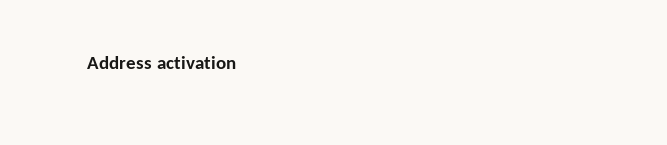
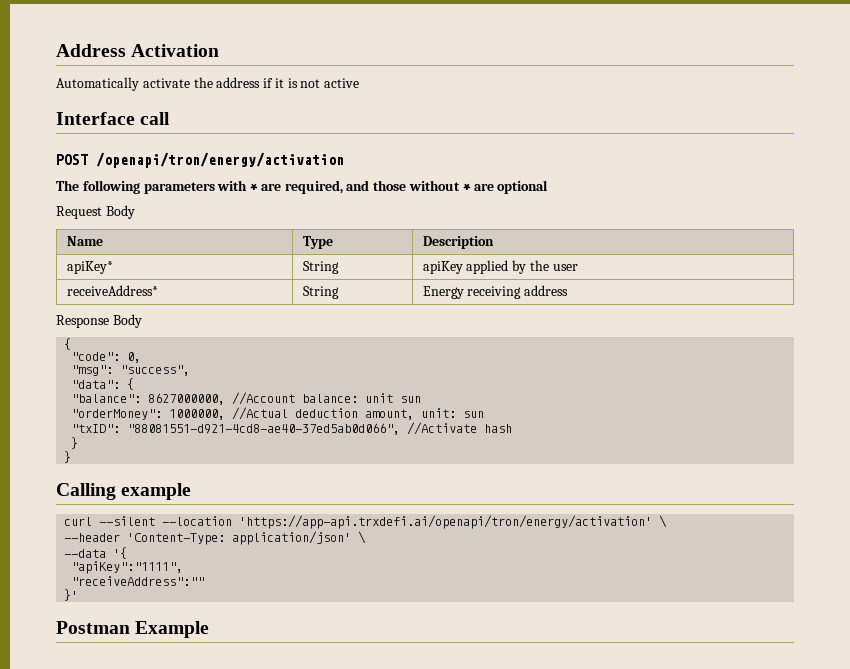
[156,56,236,69] activation -> [131,44,220,57] [56,77,360,91] [56,112,171,125] [56,152,344,168] [56,180,549,194] [56,205,135,219] [66,236,103,246] [302,236,333,249] [422,236,494,249] [66,261,113,274] [302,261,339,274] [422,260,578,274] [66,285,158,296] [302,286,339,299] [422,285,569,299] [56,314,142,328] [64,338,72,350] [71,352,142,363] [71,365,191,376] [71,378,135,390] [71,392,422,405] [71,407,485,420] [71,422,513,435] [71,437,79,449] [64,451,72,463] [56,483,192,500] [64,515,668,529] [64,531,367,545] [64,547,128,559] [71,561,184,574] [71,576,205,586] [64,589,79,601] [56,621,210,638] Activation // Automatically activate the address if it is not active // Interface call // POST /openapi/tron/energy/activation // The following parameters with * are required, and those without * are optional // Request Body // Name | Type | Description // apiKey* | String | apiKey applied by the user // receiveAddress* | String | Energy receiving address // Response Body // { // "code": 0, // "msg": "success", // "data": { // "balance": 8627000000, //Account balance: unit sun // "orderMoney": 1000000, //Actual deduction amount, unit: sun // "txID": "88081551-d921-4cd8-ae40-37ed5ab0d066", //Activate hash // } // } // Calling example // curl --silent --location 'https://app-api.trxdefi.ai/openapi/tron/energy/activation' \ // --header 'Content-Type: application/json' \ // --data '{ // "apiKey":"1111", // "receiveAddress":"" // }' // Postman Example

